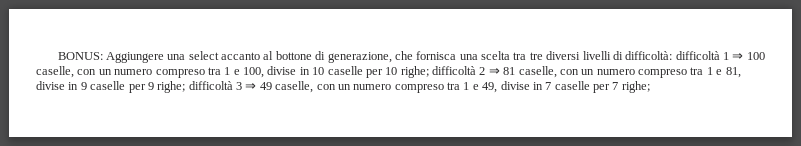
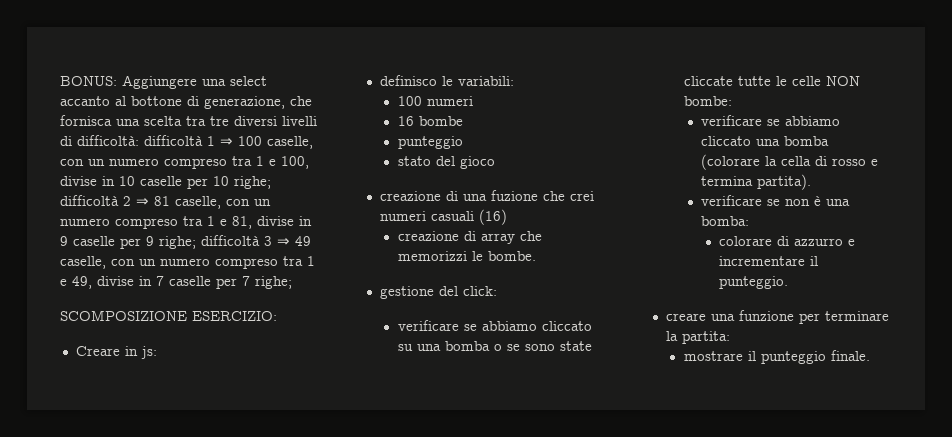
(650, 87) none -> [60,310,277,321] [75,346,157,359] [379,75,514,86] [397,96,473,106] [397,116,463,126] [397,136,463,149] [397,156,495,169] [379,190,594,201] [379,209,507,225] [397,231,542,244] [397,251,536,261] [379,286,497,299] [397,320,592,331] [397,341,592,351] [683,76,860,86] [683,96,732,106] [701,115,841,126] [701,136,830,146] [701,154,879,170] [701,174,812,190] [701,195,851,206] [701,216,750,226] [719,236,856,246] [719,256,819,266] [719,276,789,289] [665,310,889,324] [665,331,730,344] [683,350,870,364] // SCOMPOSIZIONE ESERCIZIO: // Creare in js: // definisco le variabili: // 100 numeri // 16 bombe // punteggio // stato del gioco // creazione di una fuzione che crei numeri casuali (16) // creazione di array che memorizzi le bombe. // gestione del click: // verificare se abbiamo cliccato su una bomba o se sono state cliccate tutte le celle NON bombe: // verificare se abbiamo cliccato una bomba (colorare la cella di rosso e termina partita). // verificare se non è una bomba: // colorare di azzurro e incrementare il punteggio. // creare una funzione per terminare la partita: // mostrare il punteggio finale.

